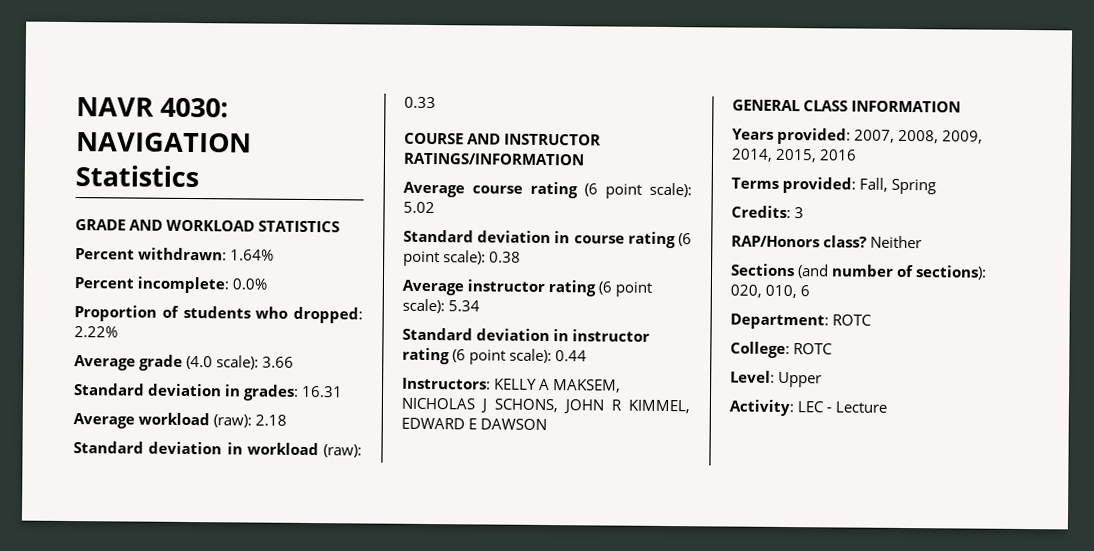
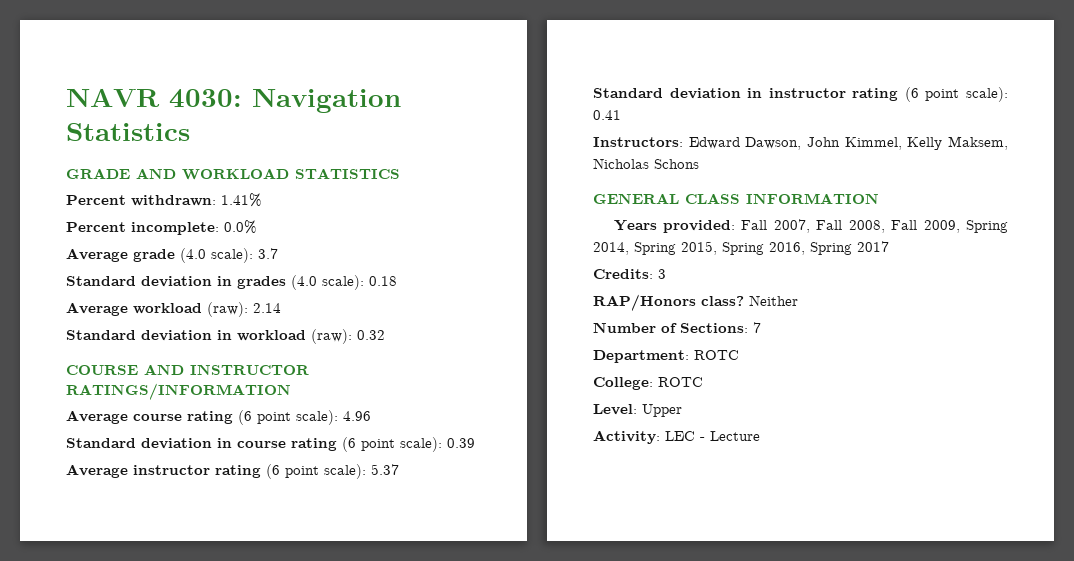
[76,132,252,153] NAVIGATION -> [252,88,401,113] Navigation
[230,249,275,261] 1.64% -> [221,193,262,207] 1.41%
[74,305,363,324] [74,326,118,338] // Proportion of students who dropped: 2.22% -> (257, 227) none
[262,356,295,368] [73,383,344,401] 3.66 // Standard deviation in grades: 16.31 -> [258,248,278,259] [66,275,397,290] 3.7 // Standard deviation in grades (4.0 scale): 0.18
[255,414,288,426] 2.18 -> [253,303,281,313] 2.14
[404,96,436,109] 0.33 -> [357,330,385,340] 0.32
[403,201,435,214] 5.02 -> [343,411,371,421] 4.96
[489,251,522,263] 0.38 -> [447,438,475,448] 0.39
[448,300,481,312] 5.34 -> [371,464,399,475] 5.37
[555,350,588,362] 0.44 -> [593,110,621,120] 0.41
[494,378,622,393] [401,397,690,414] [401,417,548,431] KELLY A MAKSEM, NICHOLAS J SCHONS, JOHN R KIMMEL, EDWARD E DAWSON -> [688,136,1008,150] [593,158,699,169] Edward Dawson, John Kimmel, Kelly Maksem, Nicholas Schons
[854,129,984,144] [731,148,858,163] [731,176,937,195] 2007, 2008, 2009, 2014, 2015, 2016 // Terms provided: Fall, Spring -> [741,219,1008,233] [593,241,889,255] Fall 2007, Fall 2008, Fall 2009, Spring 2014, Spring 2015, Spring 2016, Spring 2017
[731,263,988,280] [730,284,811,299] Sections (and number of sections): 020, 010, 6 -> [593,322,761,333] Number of Sections: 7

